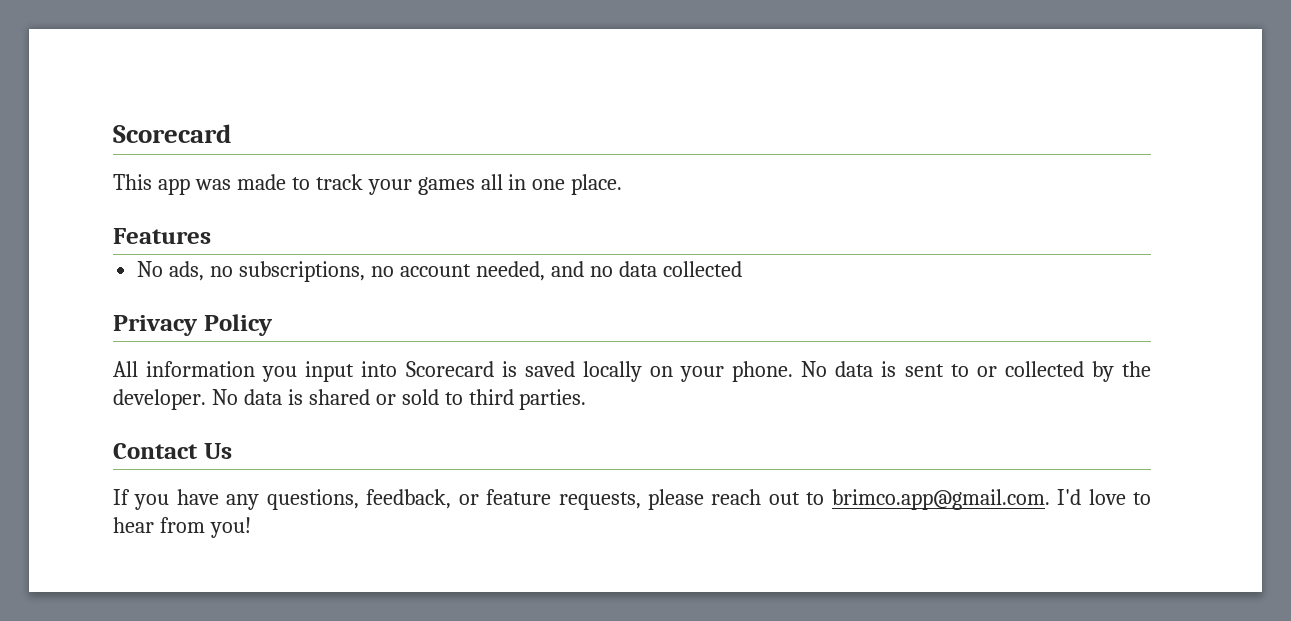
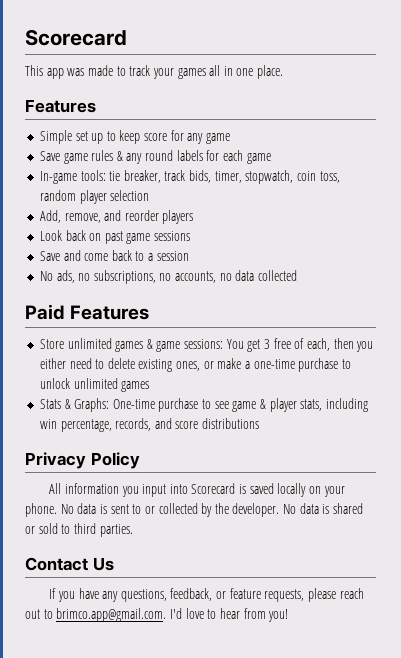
(211, 236) none -> [39,130,231,144] [39,150,271,164] [39,170,340,184] [39,190,150,204] [39,210,194,224] [39,230,191,244] [39,250,189,261] // Simple set up to keep score for any game // Save game rules & any round labels for each game // In-game tools: tie breaker, track bids, timer, stopwatch, coin toss, random player selection // Add, remove, and reorder players // Look back on past game sessions // Save and come back to a session
[399,261,584,281] account needed, and -> [175,271,217,283] accounts,
(742, 269) none -> [25,304,150,320] [39,338,374,352] [39,358,351,372] [39,378,150,392] [39,398,368,412] [39,418,260,432] // Paid Features // Store unlimited games & game sessions: You get 3 free of each, then you either need to delete existing ones, or make a one-time purchase to unlock unlimited games // Stats & Graphs: One-time purchase to see game & player stats, including win percentage, records, and score distributions

